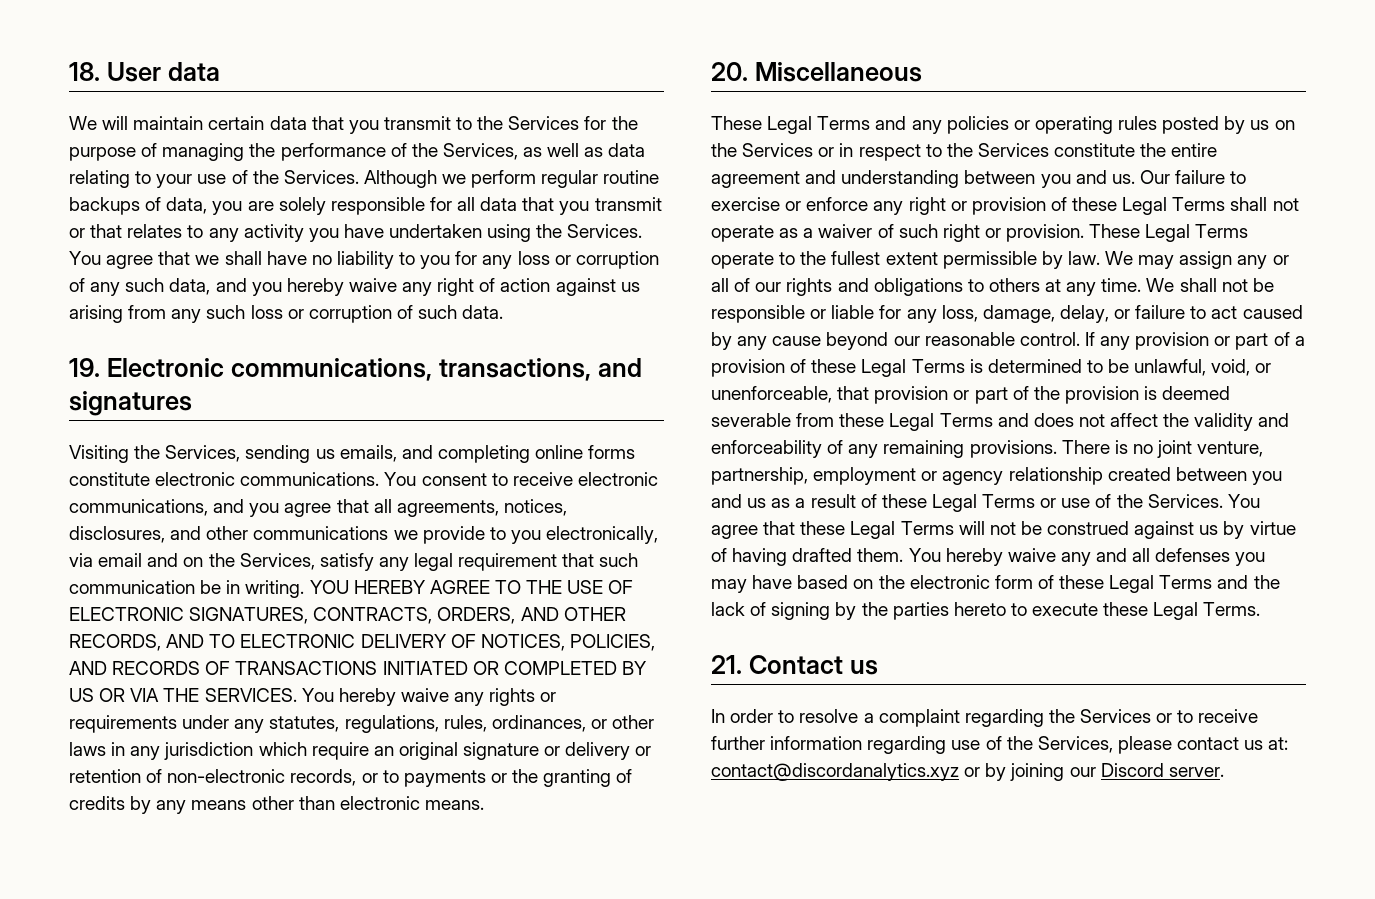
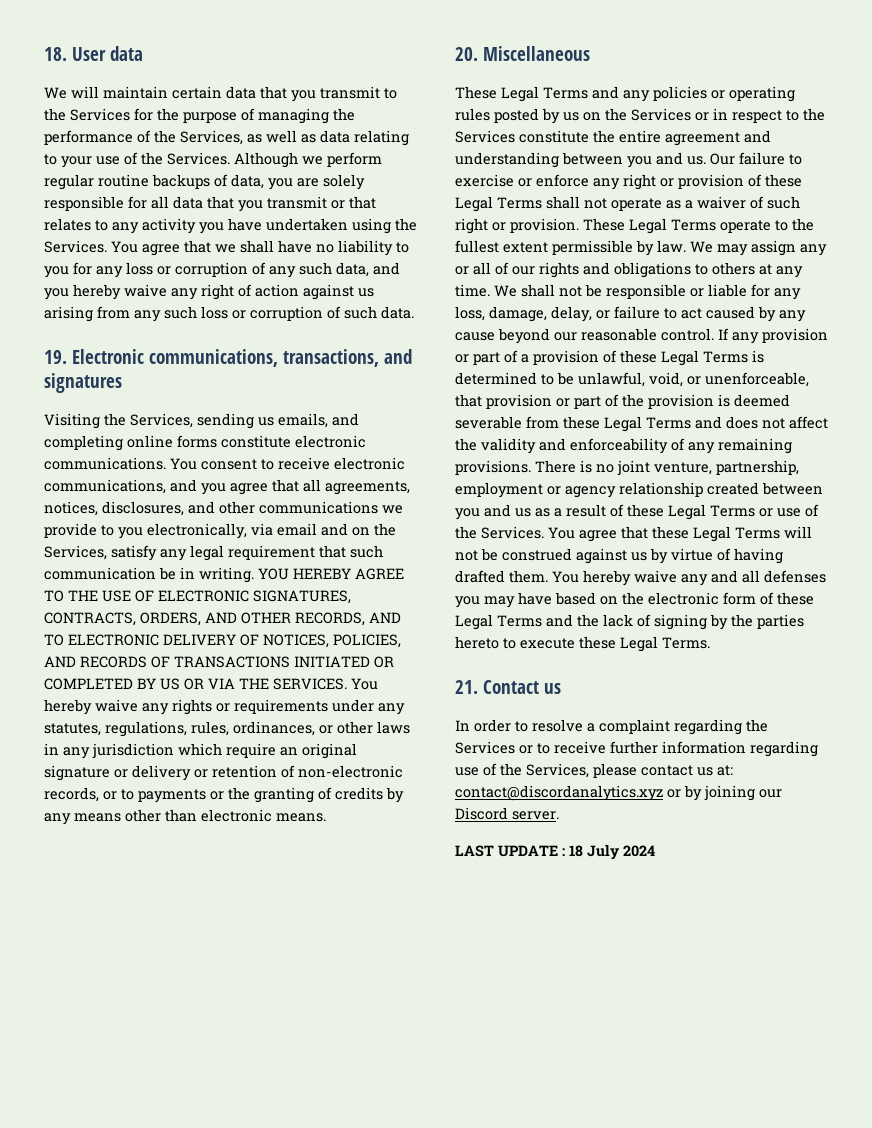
(1224, 772) none -> [455,844,655,860] // LAST UPDATE : 18 July 2024

